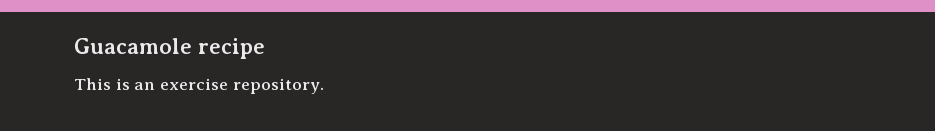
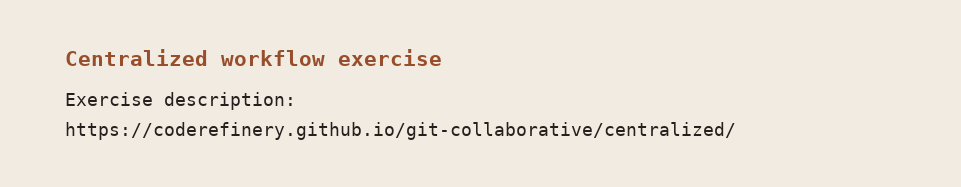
[74,38,265,59] [74,78,324,94] Guacamole recipe // This is an exercise repository. -> [65,49,442,66] [65,92,296,110] [65,122,736,140] Centralized workflow exercise // Exercise description: https://coderefinery.github.io/git-collaborative/centralized/

